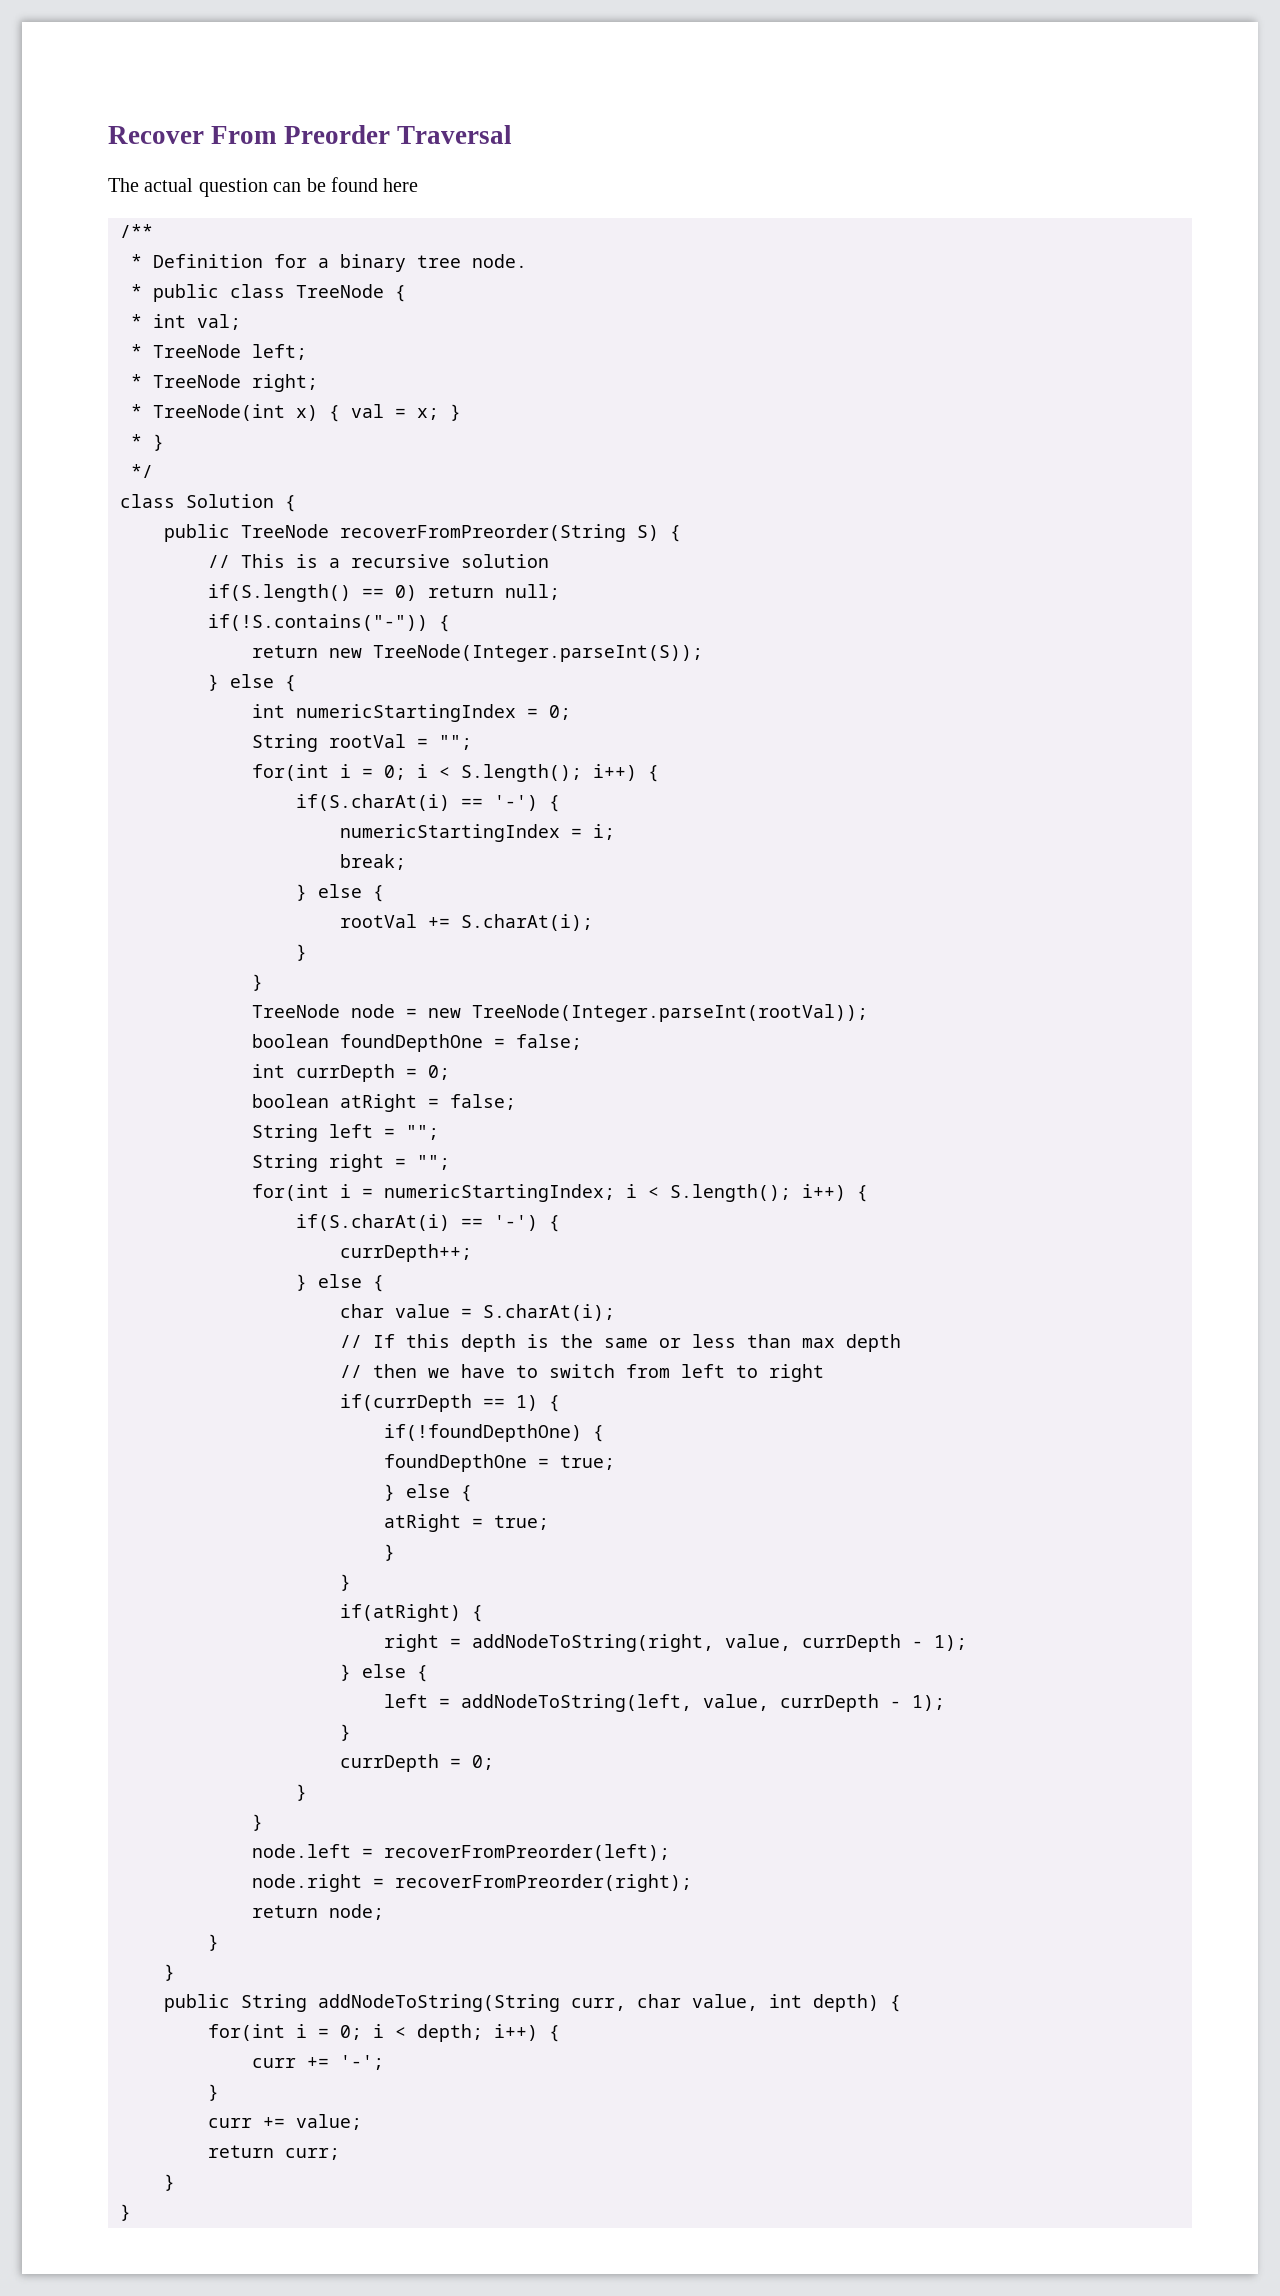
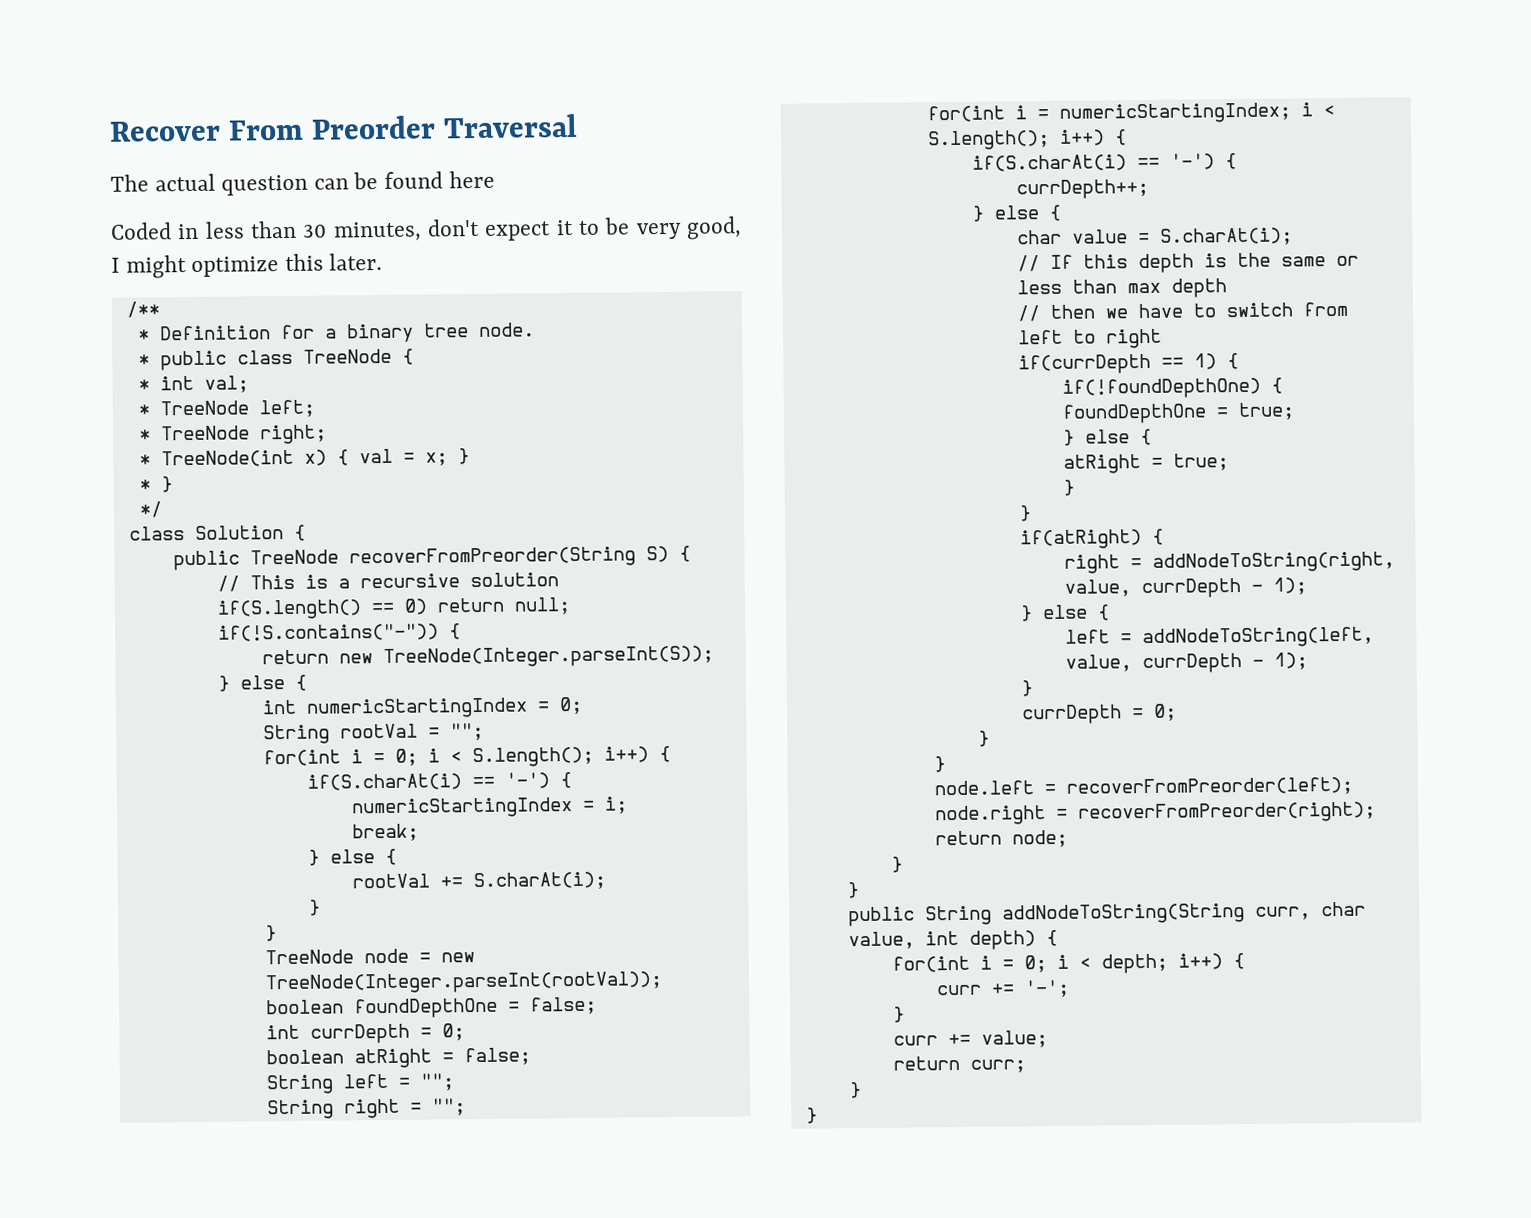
(419, 185) none -> [110,216,742,242] [111,252,383,279] // Coded in less than 30 minutes, don't expect it to be very good, I might optimize this later.

